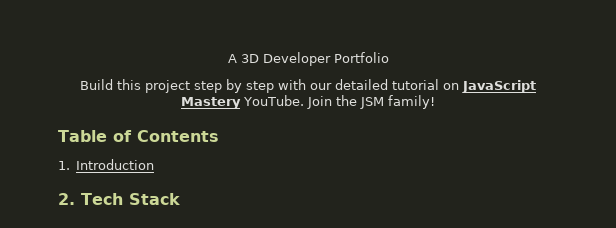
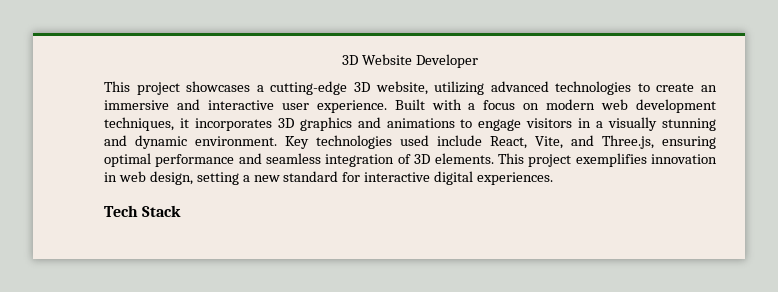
[227,54,259,63] A 3D -> [342,54,412,65] 3D Website
[333,52,389,63] [80,79,536,93] [181,95,435,109] [58,130,219,142] [58,159,155,170] [58,193,75,205] Portfolio // Build this project step by step with our detailed tutorial on JavaScript Mastery YouTube. Join the JSM family! // Table of Contents // 1. Introduction // 2. -> [104,81,718,95] [104,99,717,113] [104,117,716,131] [104,135,716,149] [104,153,717,167] [104,171,554,185] // This project showcases a cutting-edge 3D website, utilizing advanced technologies to create an immersive and interactive user experience. Built with a focus on modern web development techniques, it incorporates 3D graphics and animations to engage visitors in a visually stunning and dynamic environment. Key technologies used include React, Vite, and Three.js, ensuring optimal performance and seamless integration of 3D elements. This project exemplifies innovation in web design, setting a new standard for interactive digital experiences. //

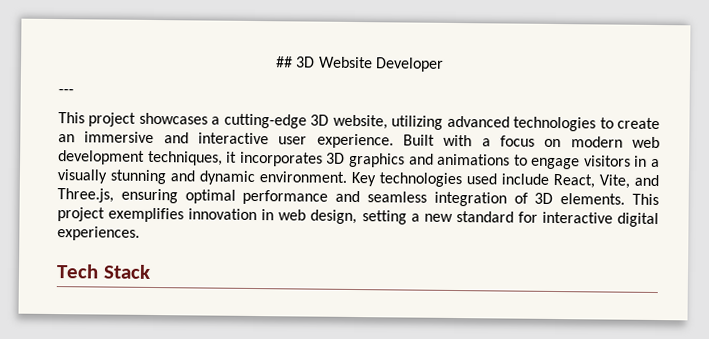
(342, 60) none -> [276,56,294,68] ##
(478, 61) none -> [58,89,74,95] // ---

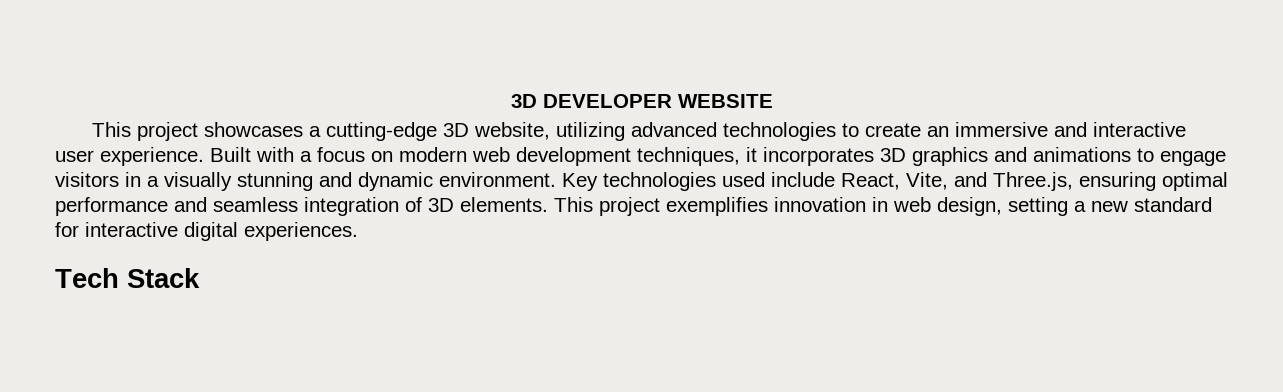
[276,56,444,72] [58,89,74,95] ## 3D Website Developer // --- -> [510,94,773,108] 3D DEVELOPER WEBSITE

